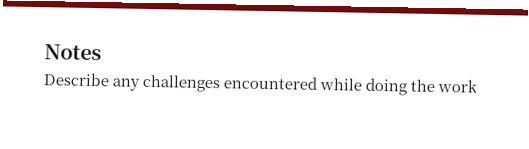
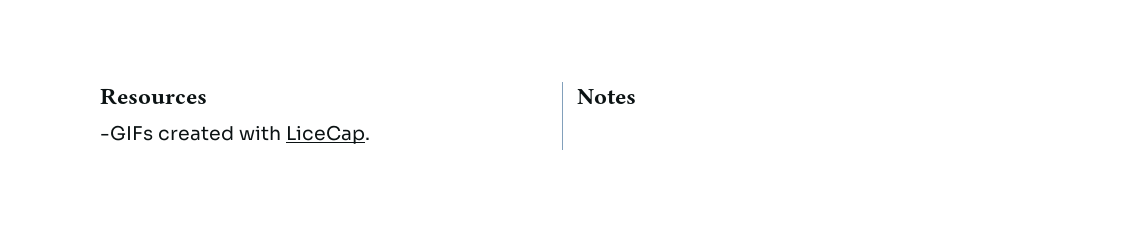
[44,44,102,61] [43,72,479,96] Notes // Describe any challenges encountered while doing the work -> [100,88,207,105] [100,125,371,144] [577,89,636,104] Resources // -GIFs created with LiceCap. // Notes

